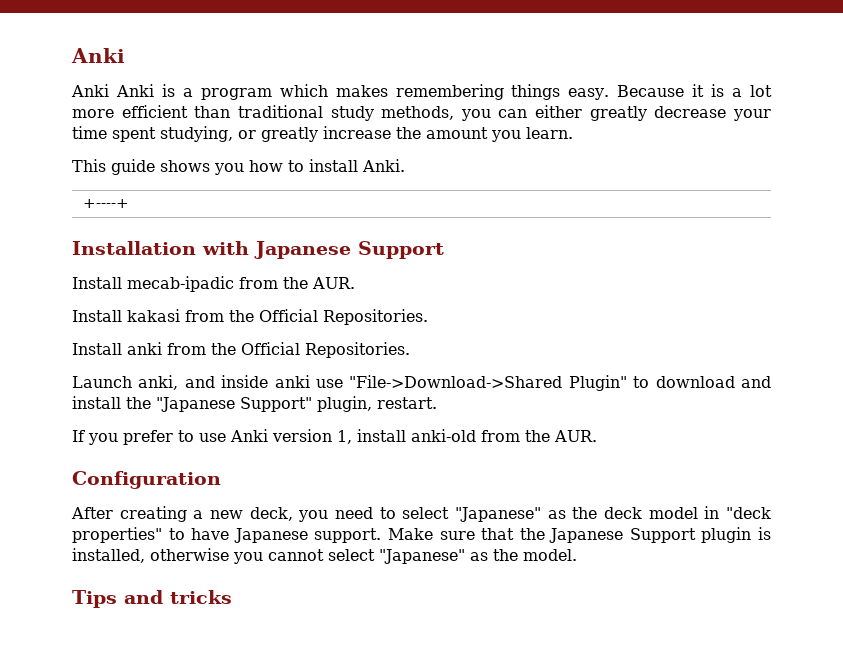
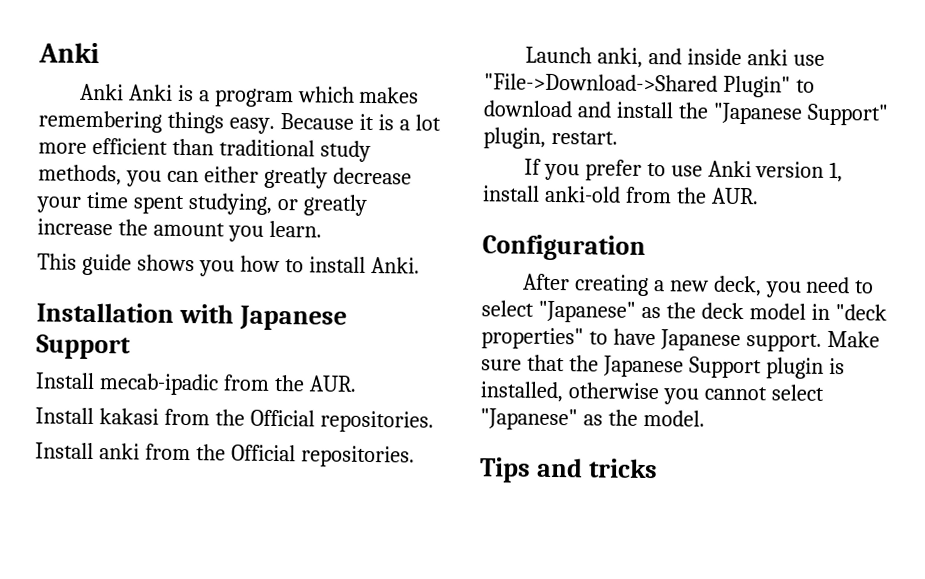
[83,199,130,208] // +----+ -> (420, 265) none
[323,309,428,325] Repositories. -> [319,410,434,433] repositories.
[305,342,410,358] Repositories. -> [300,445,415,468] repositories.

